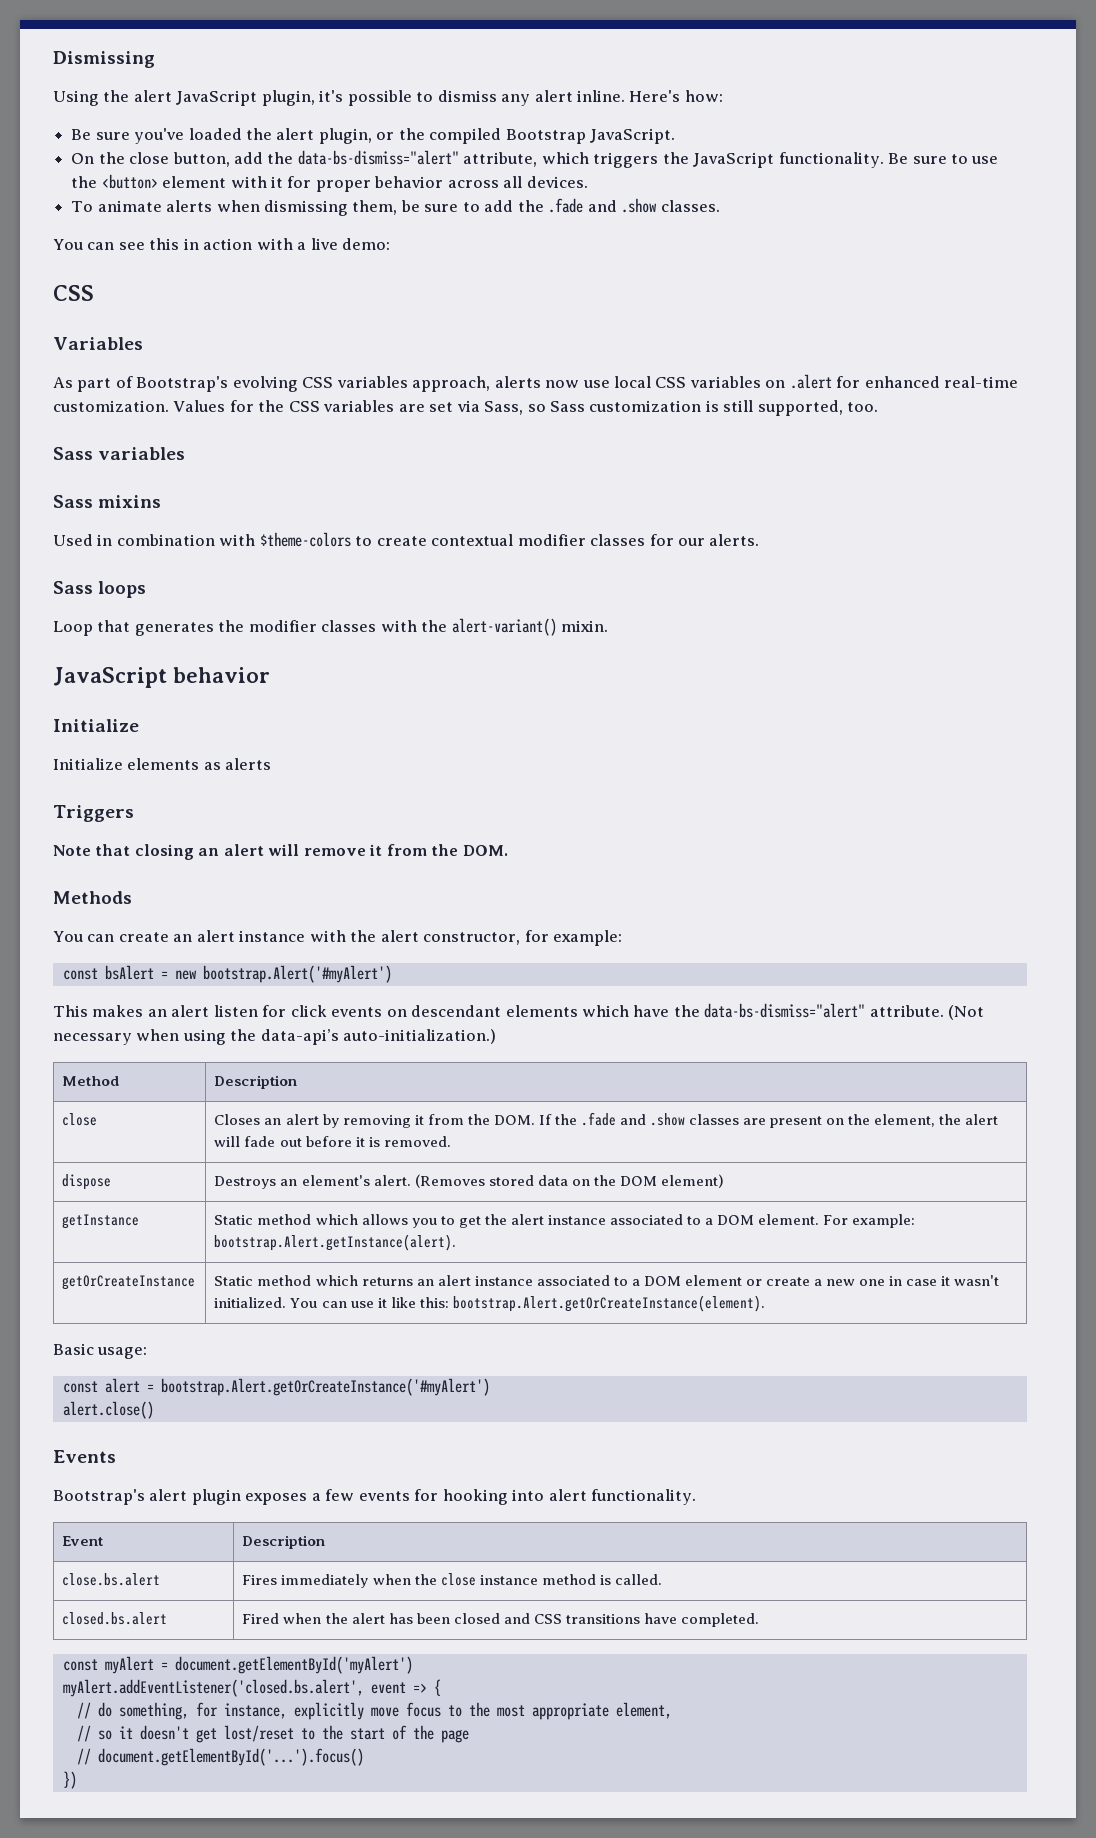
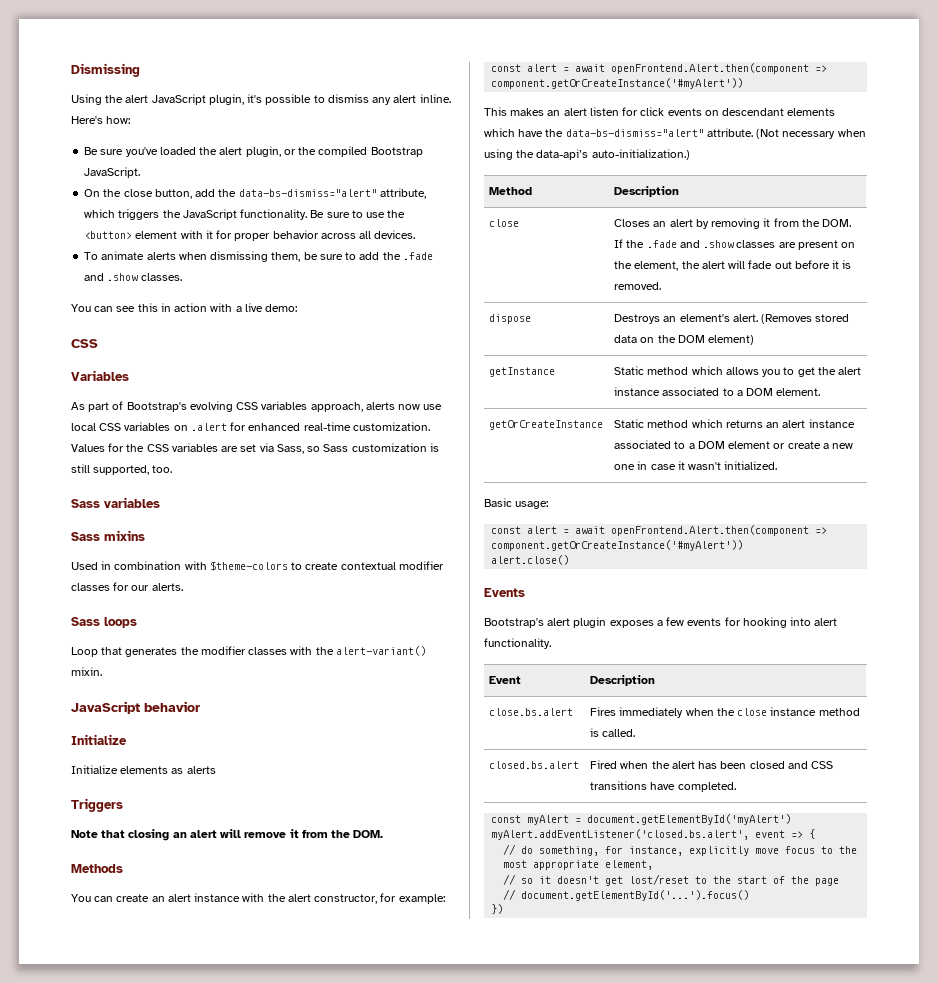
[104,965,392,983] bsAlert = new bootstrap.Alert('#myAlert') -> [527,63,828,74] [491,78,744,89] alert = await openFrontend.Alert.then(component => component.getOrCreateInstance('#myAlert'))
[823,1214,916,1228] [214,1234,457,1251] For example: bootstrap.Alert.getInstance(alert). -> (821, 392) none
[290,1295,765,1312] You can use it like this: bootstrap.Alert.getOrCreateInstance(element). -> (778, 465) none
[160,1378,490,1396] bootstrap.Alert.getOrCreateInstance('#myAlert') -> [575,525,828,536] [491,540,744,551] await openFrontend.Alert.then(component => component.getOrCreateInstance('#myAlert'))

